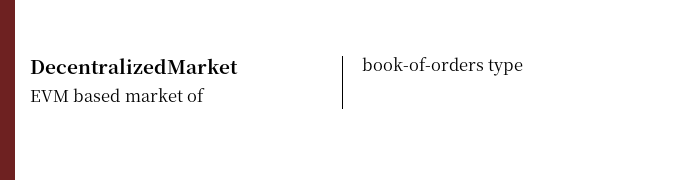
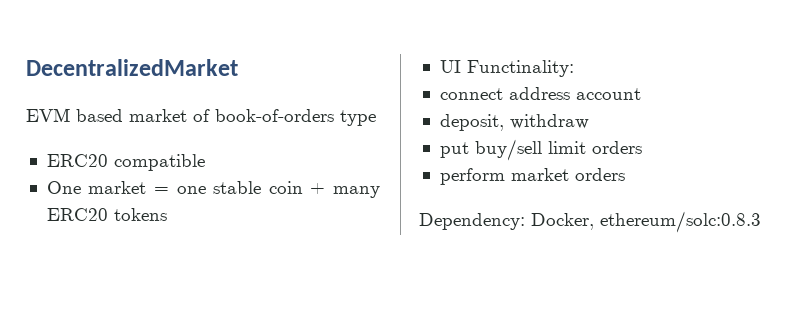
(524, 67) none -> [46,154,205,171] [46,181,380,198] [46,208,167,221] [439,60,574,77] [439,87,641,100] [439,114,589,131] [439,139,642,161] [439,168,625,185] [419,211,761,233] // ERC20 compatible // One market = one stable coin + many ERC20 tokens // UI Functinality: // connect address account // deposit, withdraw // put buy/sell limit orders // perform market orders // Dependency: Docker, ethereum/solc:0.8.3

